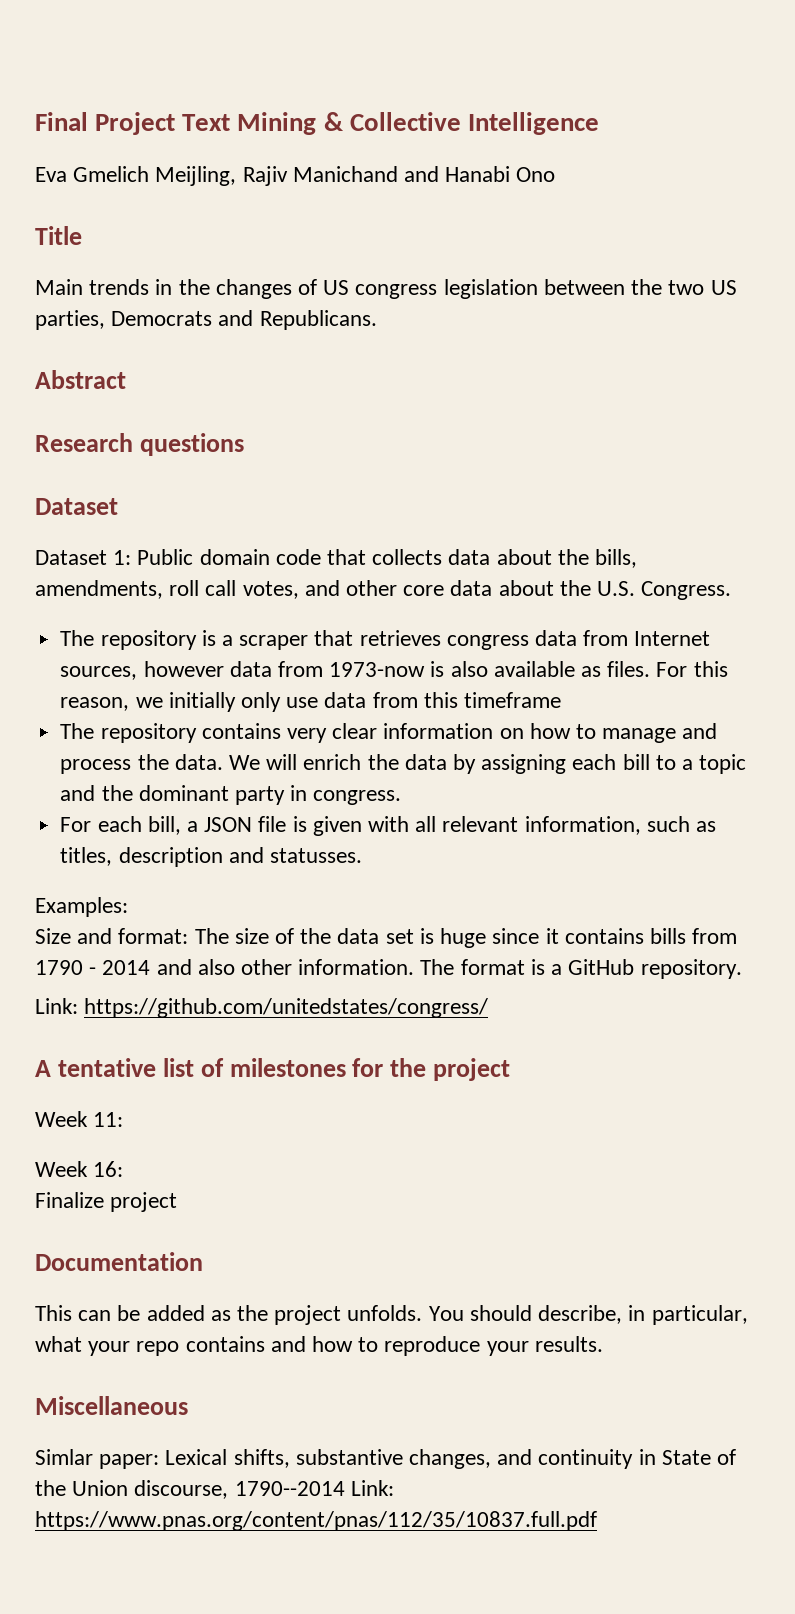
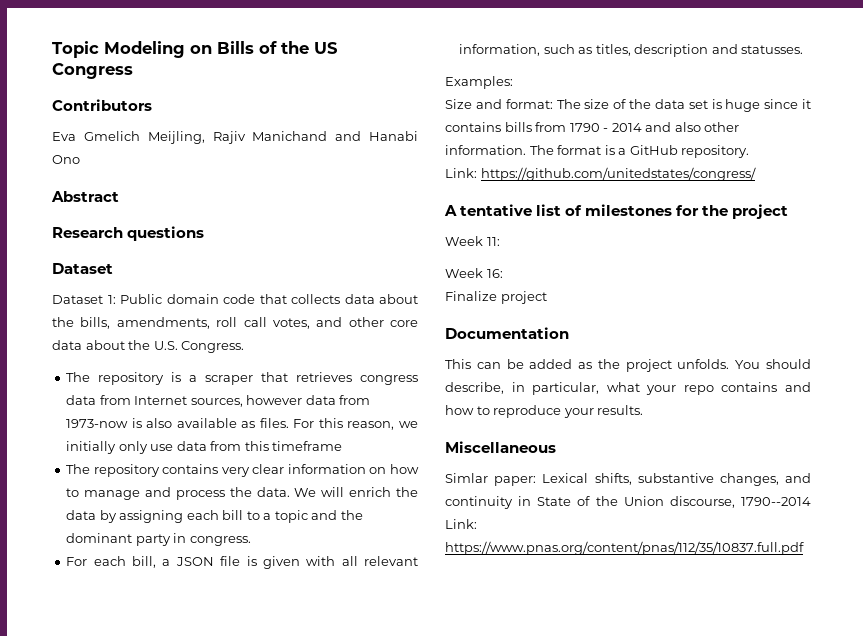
[35,112,599,135] Final Project Text Mining & Collective Intelligence -> [52,41,338,58] [52,63,133,79] [52,99,152,111] Topic Modeling on Bills of the US Congress // Contributors
[35,226,82,245] [35,279,737,299] [35,310,377,330] // Title // Main trends in the changes of US congress legislation between the two US parties, Democrats and Republicans. -> (80, 159) none

